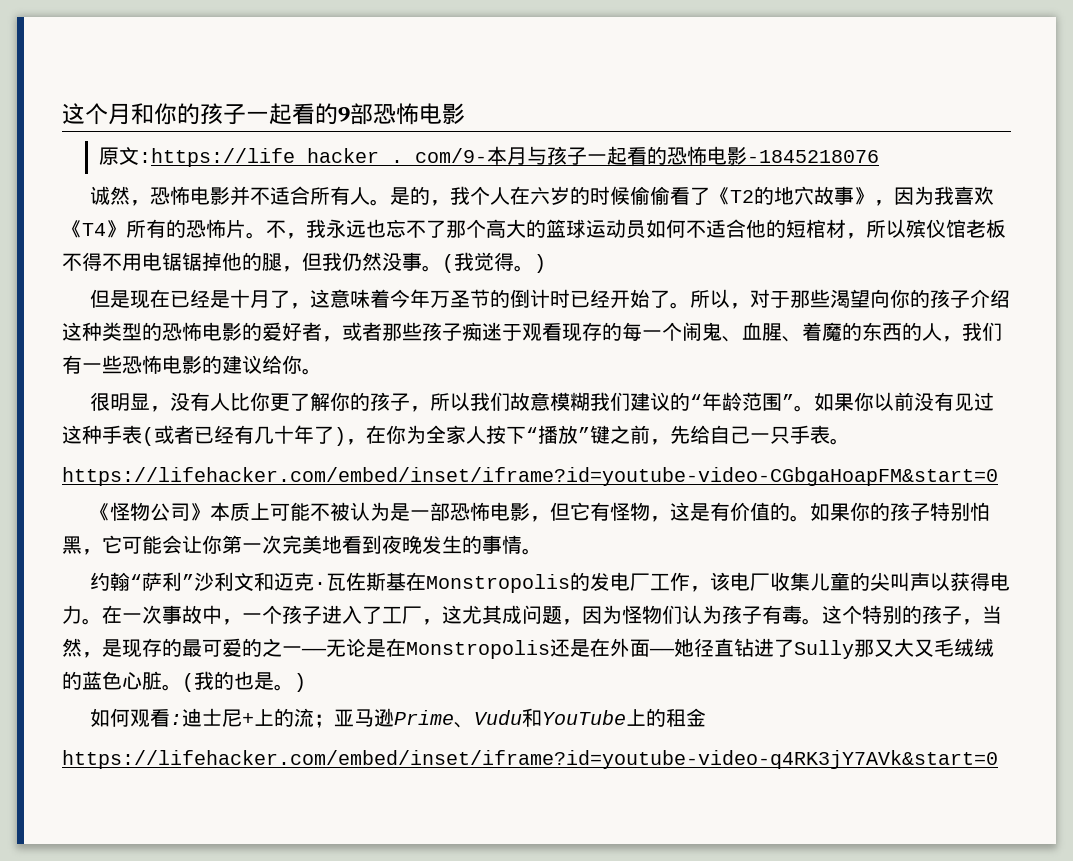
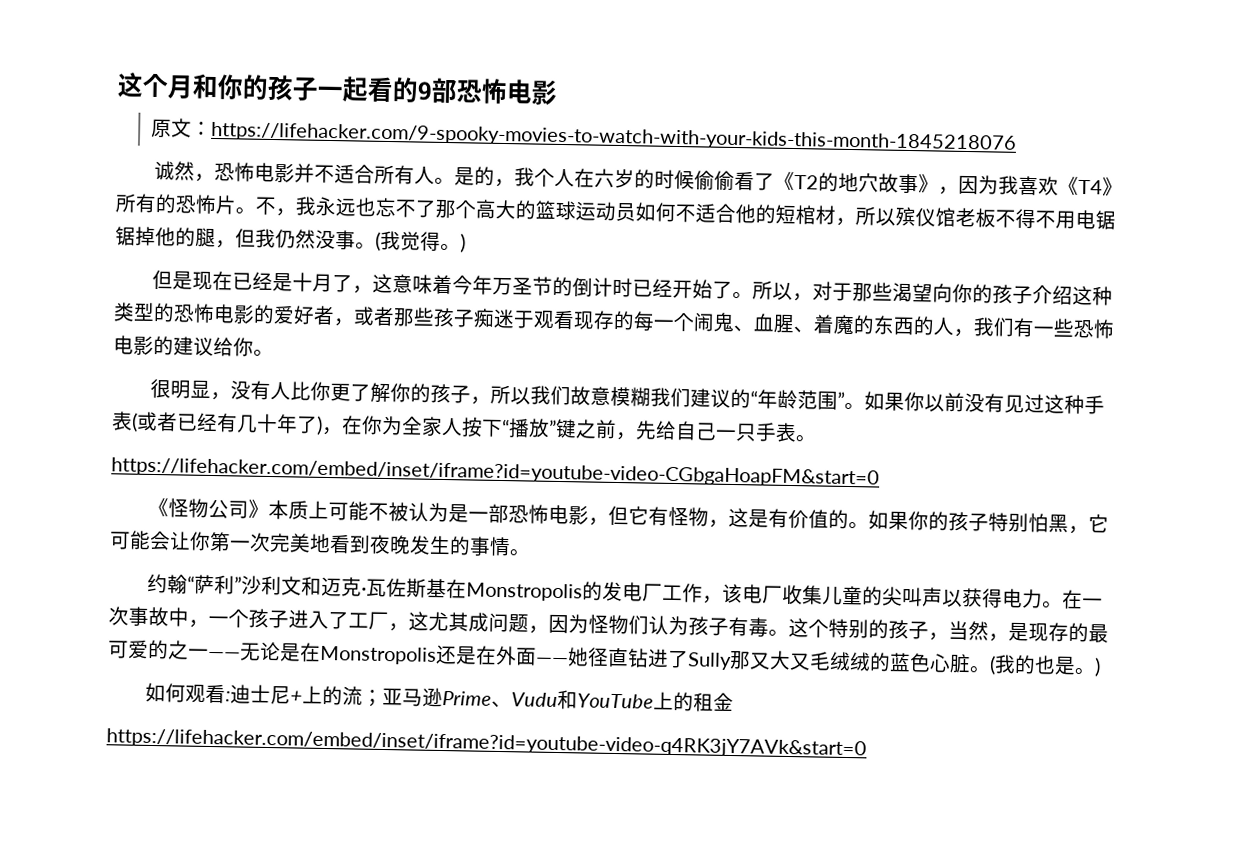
[138,146,879,167] :https://life hacker . com/9-本月与孩子一起看的恐怖电影-1845218076 -> [191,121,1018,153] ：https://lifehacker.com/9-spooky-movies-to-watch-with-your-kids-this-month-1845218076

